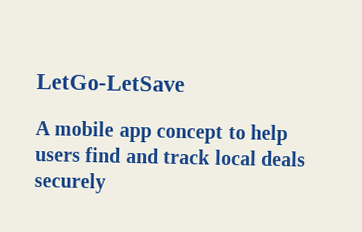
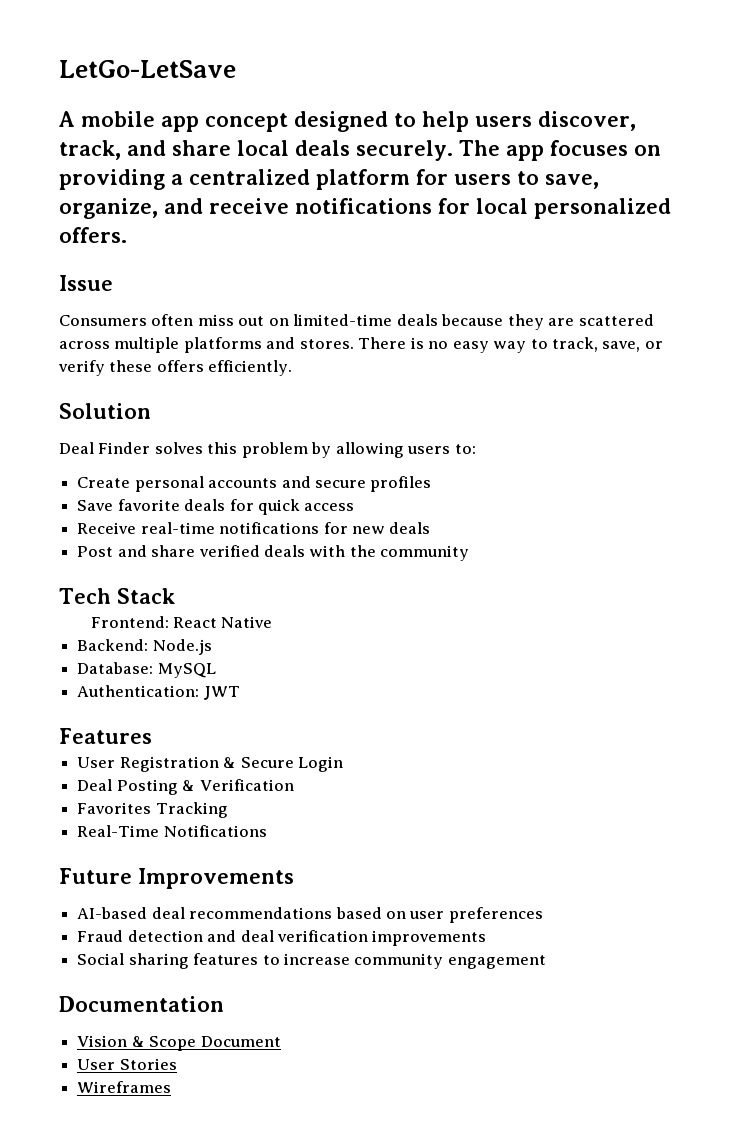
(224, 134) none -> [294,111,388,132] designed
[85,147,306,167] [34,171,106,194] find and track local deals securely -> [538,111,636,131] [59,140,661,161] [59,169,599,190] [59,198,671,219] [59,227,127,243] [59,275,113,291] [59,314,654,330] [59,337,663,353] [58,360,293,376] [59,403,151,419] [59,442,476,458] [77,476,432,492] [77,499,355,515] [77,522,431,534] [77,545,470,561] [59,588,175,604] [90,616,273,628] [77,639,212,655] [77,662,216,678] [77,685,240,700] [59,728,152,744] [77,756,343,772] [77,779,294,795] [77,802,228,818] [77,825,267,837] [59,868,294,889] [77,907,543,923] [77,930,487,946] [77,953,546,969] [59,996,224,1012] [77,1035,281,1051] [77,1058,177,1070] [77,1081,172,1093] discover, track, and share local deals securely. The app focuses on providing a centralized platform for users to save, organize, and receive notifications for local personalized offers. // Issue // Consumers often miss out on limited-time deals because they are scattered across multiple platforms and stores. There is no easy way to track, save, or verify these offers efficiently. // Solution // Deal Finder solves this problem by allowing users to: // Create personal accounts and secure profiles // Save favorite deals for quick access // Receive real-time notifications for new deals // Post and share verified deals with the community // Tech Stack // Frontend: React Native // Backend: Node.js // Database: MySQL // Authentication: JWT // Features // User Registration & Secure Login // Deal Posting & Verification // Favorites Tracking // Real-Time Notifications // Future Improvements // AI-based deal recommendations based on user preferences // Fraud detection and deal verification improvements // Social sharing features to increase community engagement // Documentation // Vision & Scope Document // User Stories // Wireframes

